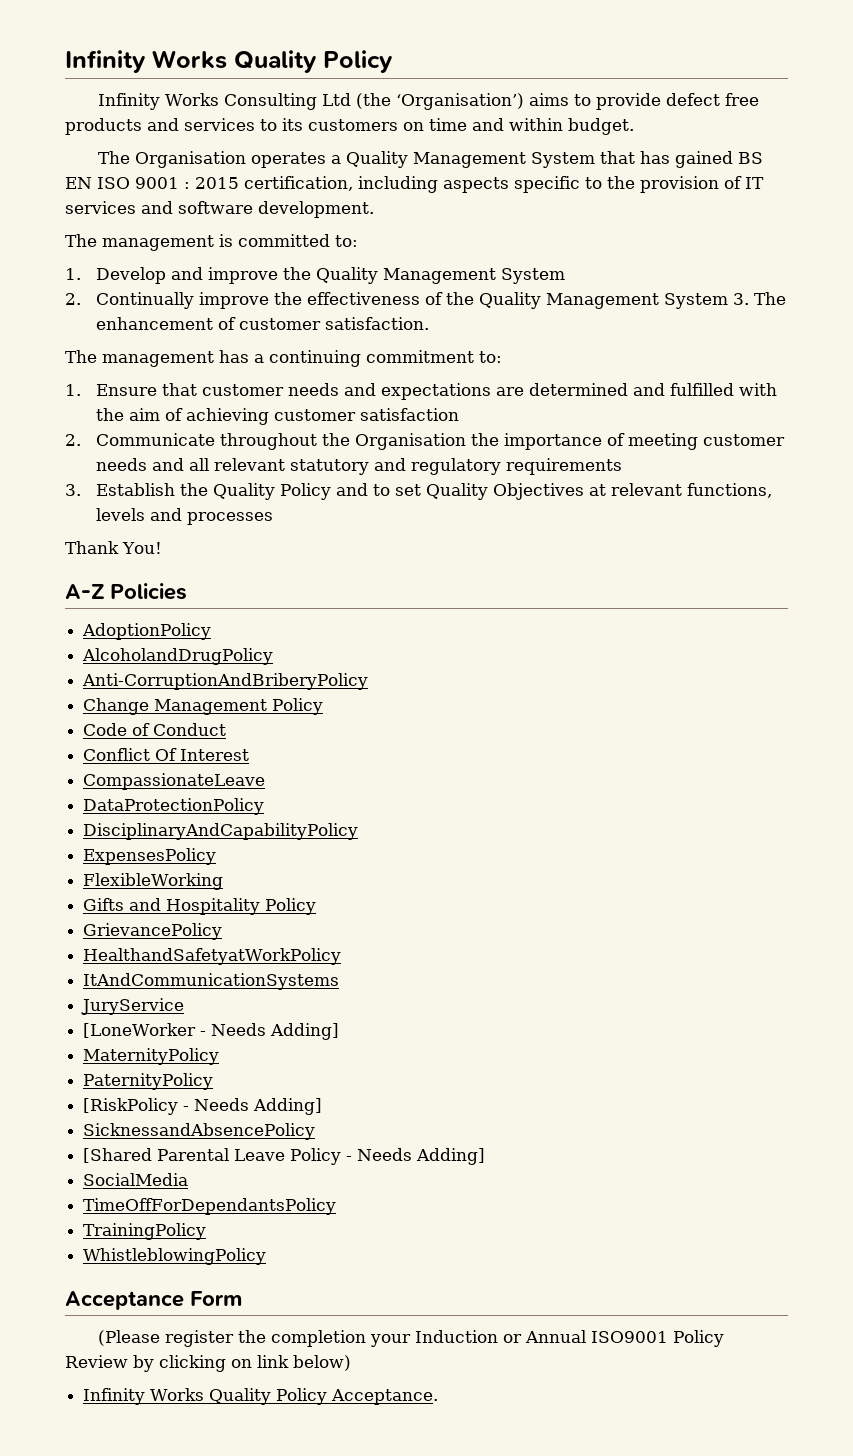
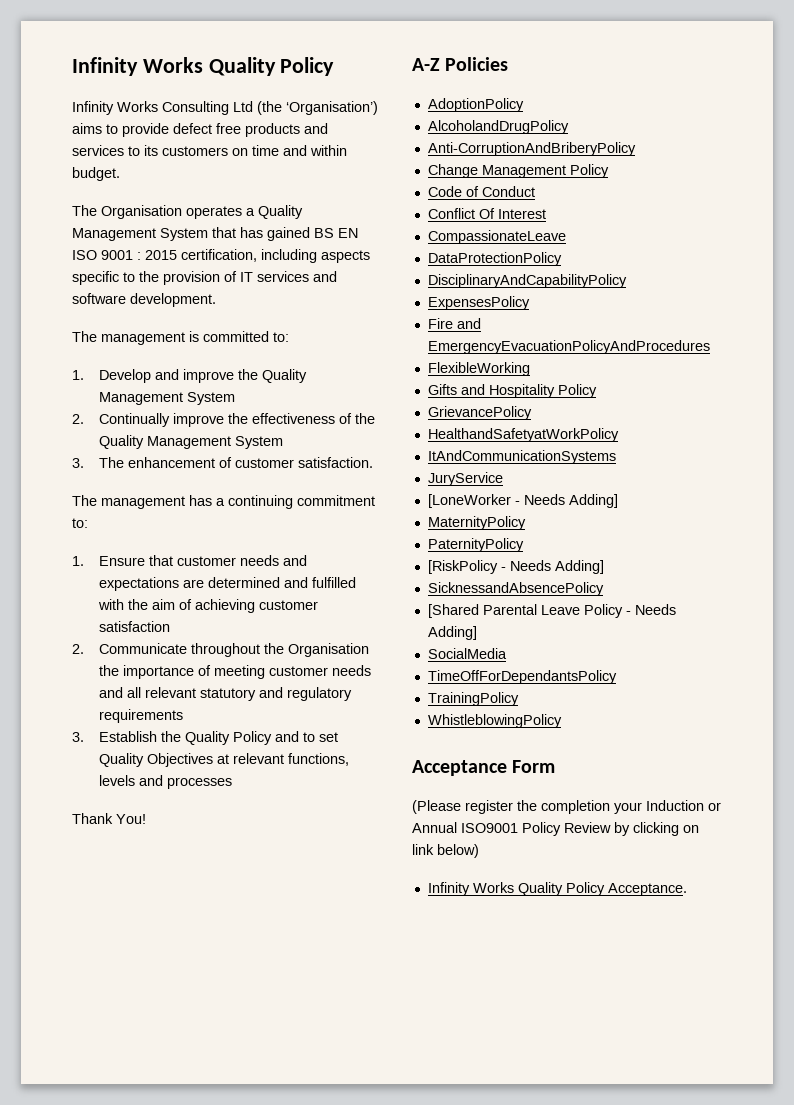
(728, 301) none -> (283, 442) //
(217, 856) none -> [427,318,481,329] [427,340,710,354] // Fire and EmergencyEvacuationPolicyAndProcedures

